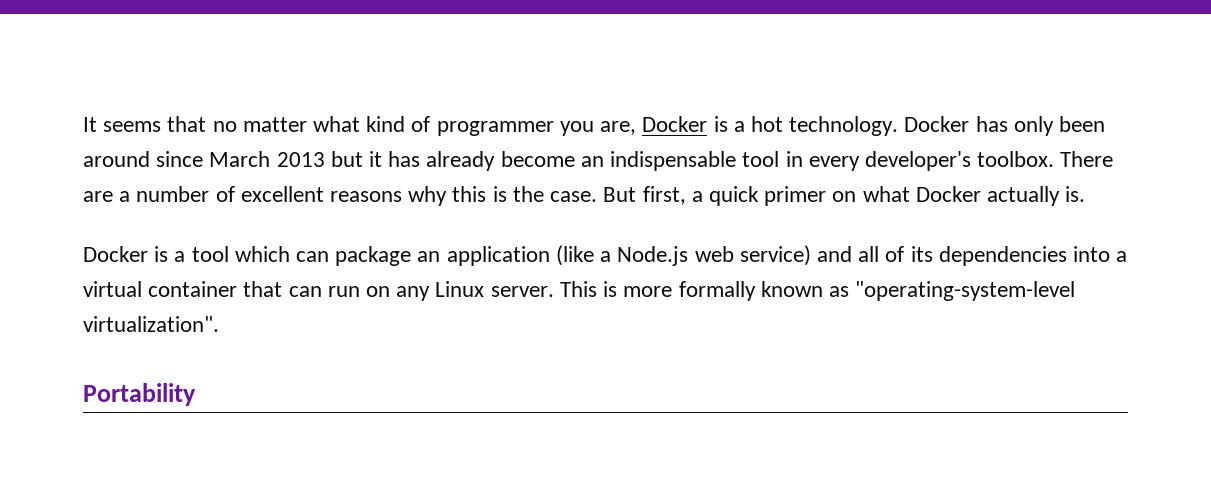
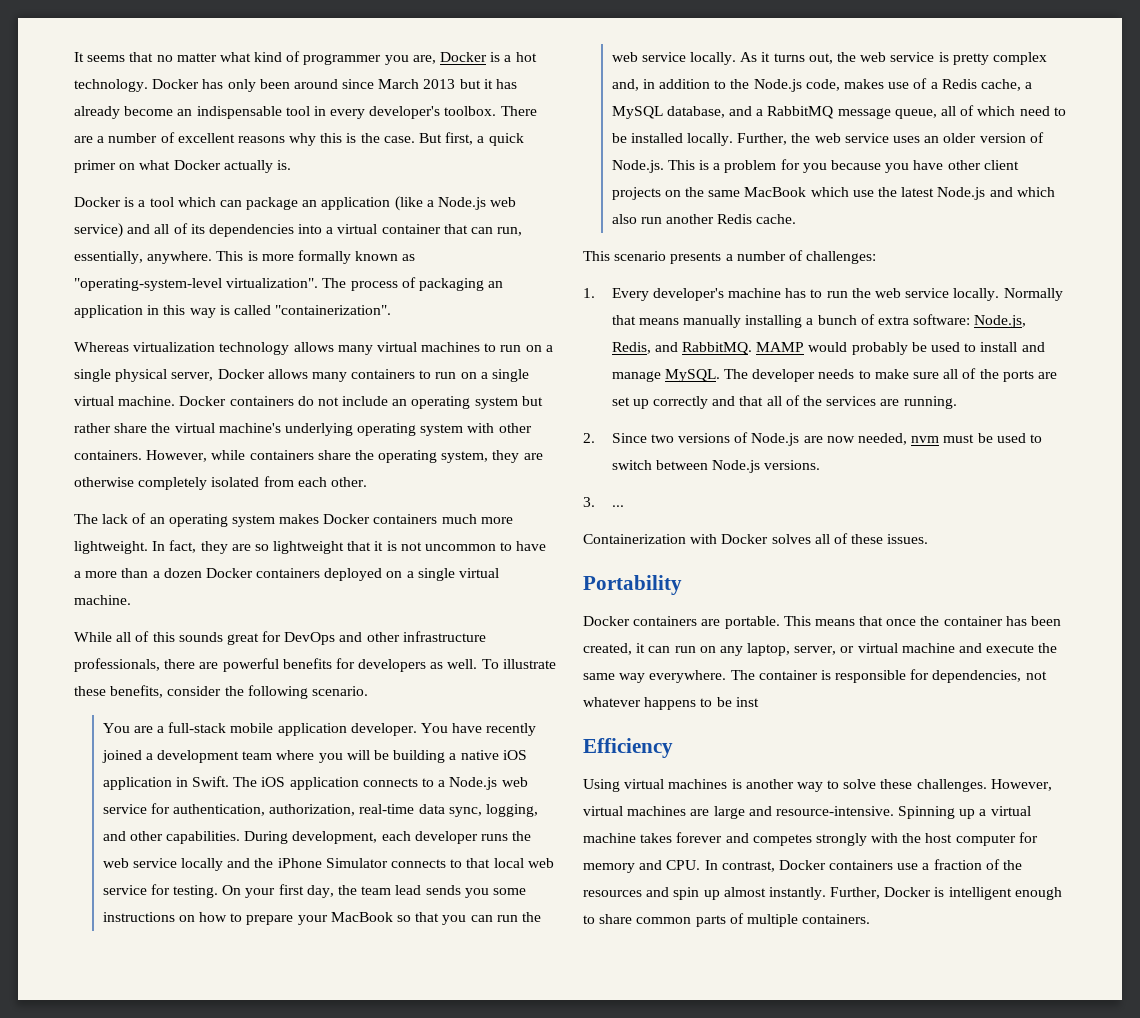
[327,281,554,301] run on any Linux server. -> [497,227,523,236] [74,251,213,264] run, essentially, anywhere.
[83,383,196,406] // Portability -> [322,277,504,291] [74,305,392,318] [74,342,553,355] [74,369,530,382] [74,396,543,409] [74,423,532,436] [74,450,543,463] [74,476,367,490] [74,513,513,527] [74,540,547,554] [74,568,500,581] [74,595,131,605] [74,631,486,645] [74,658,556,672] [74,685,368,699] [102,722,537,736] [101,750,527,763] [102,776,528,790] [102,803,538,817] [102,831,532,844] [102,858,554,871] [102,884,526,898] [102,912,541,925] [611,52,1047,65] [611,78,1033,92] [611,105,1066,119] [611,132,1044,146] [611,159,1019,173] [611,187,1055,200] [611,214,797,224] [583,250,877,264] [583,288,1063,301] [611,314,1027,328] [611,342,1045,355] [611,368,1057,382] [611,395,957,409] [583,432,1042,446] [611,460,821,473] [583,497,624,507] [583,533,929,544] [583,575,682,595] [583,616,1062,629] [583,643,1058,656] [583,669,1047,683] [583,697,759,710] [583,738,673,758] [583,779,1052,792] [583,806,1031,819] [583,832,1038,846] [583,859,1023,873] [583,887,1062,900] [583,913,871,927] The process of packaging an application in this way is called "containerization". // Whereas virtualization technology allows many virtual machines to run on a single physical server, Docker allows many containers to run on a single virtual machine. Docker containers do not include an operating system but rather share the virtual machine's underlying operating system with other containers. However, while containers share the operating system, they are otherwise completely isolated from each other. // The lack of an operating system makes Docker containers much more lightweight. In fact, they are so lightweight that it is not uncommon to have a more than a dozen Docker containers deployed on a single virtual machine. // While all of this sounds great for DevOps and other infrastructure professionals, there are powerful benefits for developers as well. To illustrate these benefits, consider the following scenario. // You are a full-stack mobile application developer. You have recently joined a development team where you will be building a native iOS application in Swift. The iOS application connects to a Node.js web service for authentication, authorization, real-time data sync, logging, and other capabilities. During development, each developer runs the web service locally and the iPhone Simulator connects to that local web service for testing. On your first day, the team lead sends you some instructions on how to prepare your MacBook so that you can run the web service locally. As it turns out, the web service is pretty complex and, in addition to the Node.js code, makes use of a Redis cache, a MySQL database, and a RabbitMQ message queue, all of which need to be installed locally. Further, the web service uses an older version of Node.js. This is a problem for you because you have other client projects on the same MacBook which use the latest Node.js and which also run another Redis cache. // This scenario presents a number of challenges: // 1. Every developer's machine has to run the web service locally. Normally that means manually installing a bunch of extra software: Node.js, Redis, and RabbitMQ. MAMP would probably be used to install and manage MySQL. The developer needs to make sure all of the ports are set up correctly and that all of the services are running. // 2. Since two versions of Node.js are now needed, nvm must be used to switch between Node.js versions. // 3. ... // Containerization with Docker solves all of these issues. // Portability // Docker containers are portable. This means that once the container has been created, it can run on any laptop, server, or virtual machine and execute the same way everywhere. The container is responsible for dependencies, not whatever happens to be inst // Efficiency // Using virtual machines is another way to solve these challenges. However, virtual machines are large and resource-intensive. Spinning up a virtual machine takes forever and competes strongly with the host computer for memory and CPU. In contrast, Docker containers use a fraction of the resources and spin up almost instantly. Further, Docker is intelligent enough to share common parts of multiple containers.

